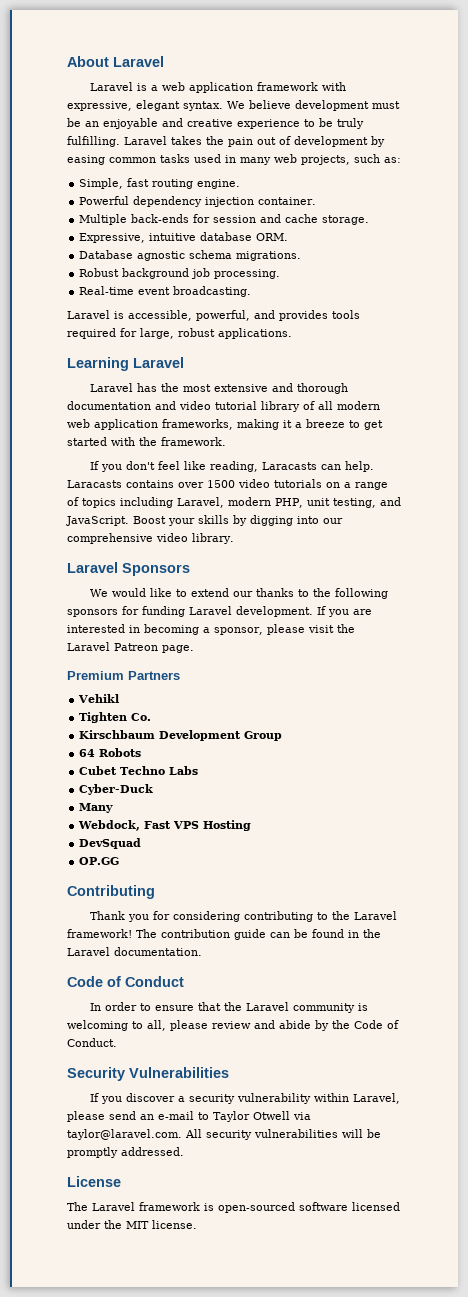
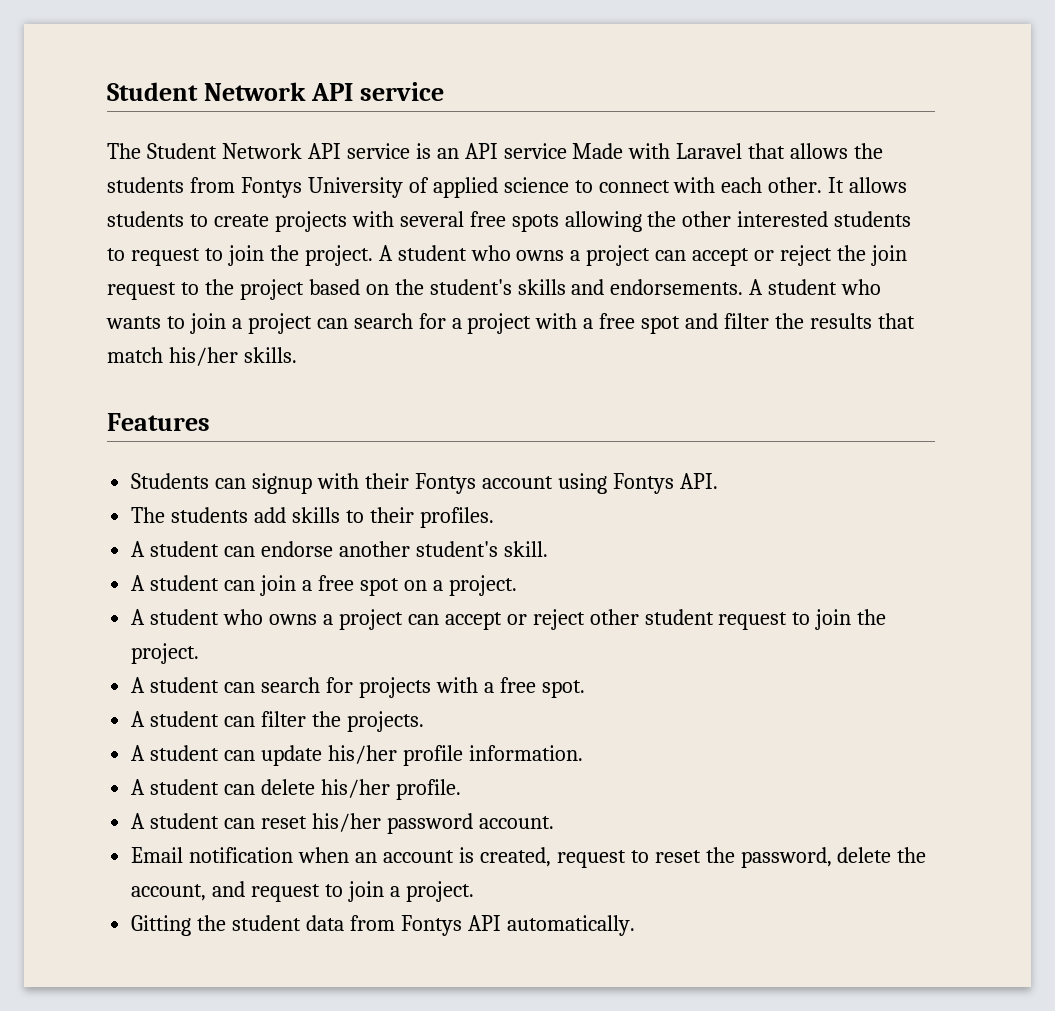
[67,56,164,67] [90,82,347,93] [67,100,400,111] [67,118,364,129] [67,136,385,147] [67,154,401,165] [79,178,241,189] [79,196,317,207] [79,214,370,225] [79,232,289,243] [79,250,302,261] [79,268,281,279] [79,286,252,297] [67,310,360,321] [67,328,292,339] [67,357,184,371] [90,383,349,394] [67,401,380,412] [67,419,383,430] [67,437,226,446] [90,461,375,472] [67,479,388,490] [67,497,401,508] [66,515,343,526] [67,533,234,544] [67,562,190,576] [90,588,389,599] [67,606,372,617] [67,624,355,635] [67,642,194,653] [67,671,180,680] [78,694,120,703] [79,712,152,723] [79,730,283,741] [79,748,142,757] [79,766,199,775] [79,784,154,795] [79,803,114,813] [78,820,252,831] [79,838,142,849] [79,857,120,865] [67,885,155,899] [90,911,398,922] [67,929,381,940] [67,947,202,956] [67,976,184,987] [90,1002,369,1013] [67,1020,399,1031] [67,1038,117,1047] [67,1067,229,1081] [90,1093,401,1104] [67,1111,311,1122] [67,1129,381,1140] [67,1147,184,1158] [67,1176,121,1187] [67,1202,400,1213] [67,1220,197,1229] About Laravel // Laravel is a web application framework with expressive, elegant syntax. We believe development must be an enjoyable and creative experience to be truly fulfilling. Laravel takes the pain out of development by easing common tasks used in many web projects, such as: // Simple, fast routing engine. // Powerful dependency injection container. // Multiple back-ends for session and cache storage. // Expressive, intuitive database ORM. // Database agnostic schema migrations. // Robust background job processing. // Real-time event broadcasting. // Laravel is accessible, powerful, and provides tools required for large, robust applications. // Learning Laravel // Laravel has the most extensive and thorough documentation and video tutorial library of all modern web application frameworks, making it a breeze to get started with the framework. // If you don't feel like reading, Laracasts can help. Laracasts contains over 1500 video tutorials on a range of topics including Laravel, modern PHP, unit testing, and JavaScript. Boost your skills by digging into our comprehensive video library. // Laravel Sponsors // We would like to extend our thanks to the following sponsors for funding Laravel development. If you are interested in becoming a sponsor, please visit the Laravel Patreon page. // Premium Partners // Vehikl // Tighten Co. // Kirschbaum Development Group // 64 Robots // Cubet Techno Labs // Cyber-Duck // Many // Webdock, Fast VPS Hosting // DevSquad // OP.GG // Contributing // Thank you for considering contributing to the Laravel framework! The contribution guide can be found in the Laravel documentation. // Code of Conduct // In order to ensure that the Laravel community is welcoming to all, please review and abide by the Code of Conduct. // Security Vulnerabilities // If you discover a security vulnerability within Laravel, please send an e-mail to Taylor Otwell via taylor@laravel.com. All security vulnerabilities will be promptly addressed. // License // The Laravel framework is open-sourced software licensed under the MIT license. -> [107,82,444,101] [107,143,884,159] [107,177,908,198] [107,211,912,232] [107,245,907,266] [107,279,882,300] [106,313,915,334] [107,347,297,366] [107,413,210,431] [131,473,718,494] [131,507,494,528] [131,541,548,557] [131,575,517,596] [131,609,887,630] [131,643,200,664] [131,677,585,698] [131,711,424,732] [131,745,583,766] [131,779,461,800] [131,813,554,834] [131,847,927,868] [131,881,474,902] [131,915,635,936] Student Network API service // The Student Network API service is an API service Made with Laravel that allows the students from Fontys University of applied science to connect with each other. It allows students to create projects with several free spots allowing the other interested students to request to join the project. A student who owns a project can accept or reject the join request to the project based on the student's skills and endorsements. A student who wants to join a project can search for a project with a free spot and filter the results that match his/her skills. // Features // Students can signup with their Fontys account using Fontys API. // The students add skills to their profiles. // A student can endorse another student's skill. // A student can join a free spot on a project. // A student who owns a project can accept or reject other student request to join the project. // A student can search for projects with a free spot. // A student can filter the projects. // A student can update his/her profile information. // A student can delete his/her profile. // A student can reset his/her password account. // Email notification when an account is created, request to reset the password, delete the account, and request to join a project. // Gitting the student data from Fontys API automatically.

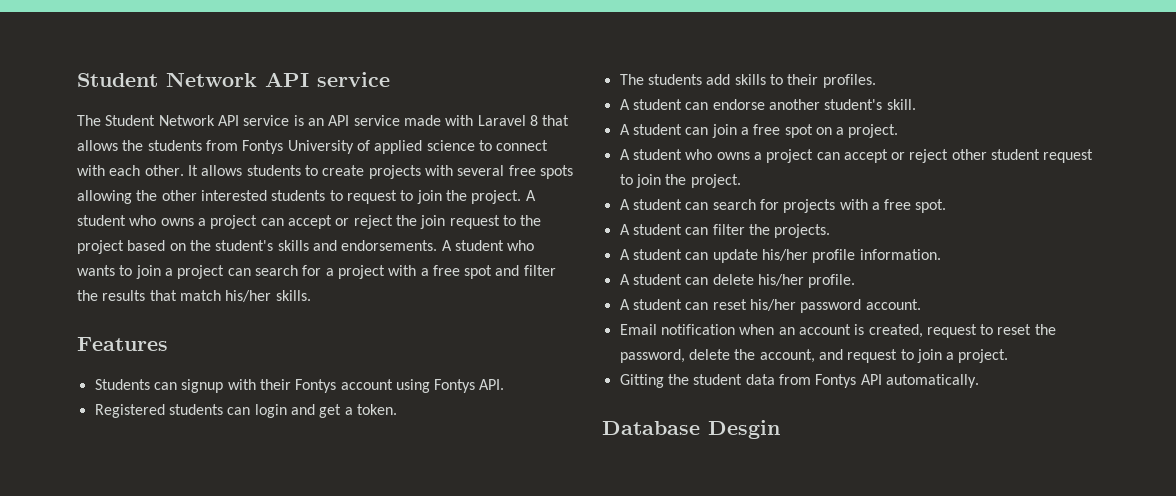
[572,143,624,159] Made -> [403,115,441,126] made
(743, 151) none -> [529,115,538,126] 8
(718, 481) none -> [94,404,397,418] // Registered students can login and get a token.
(635, 925) none -> [602,420,780,439] // Database Desgin

